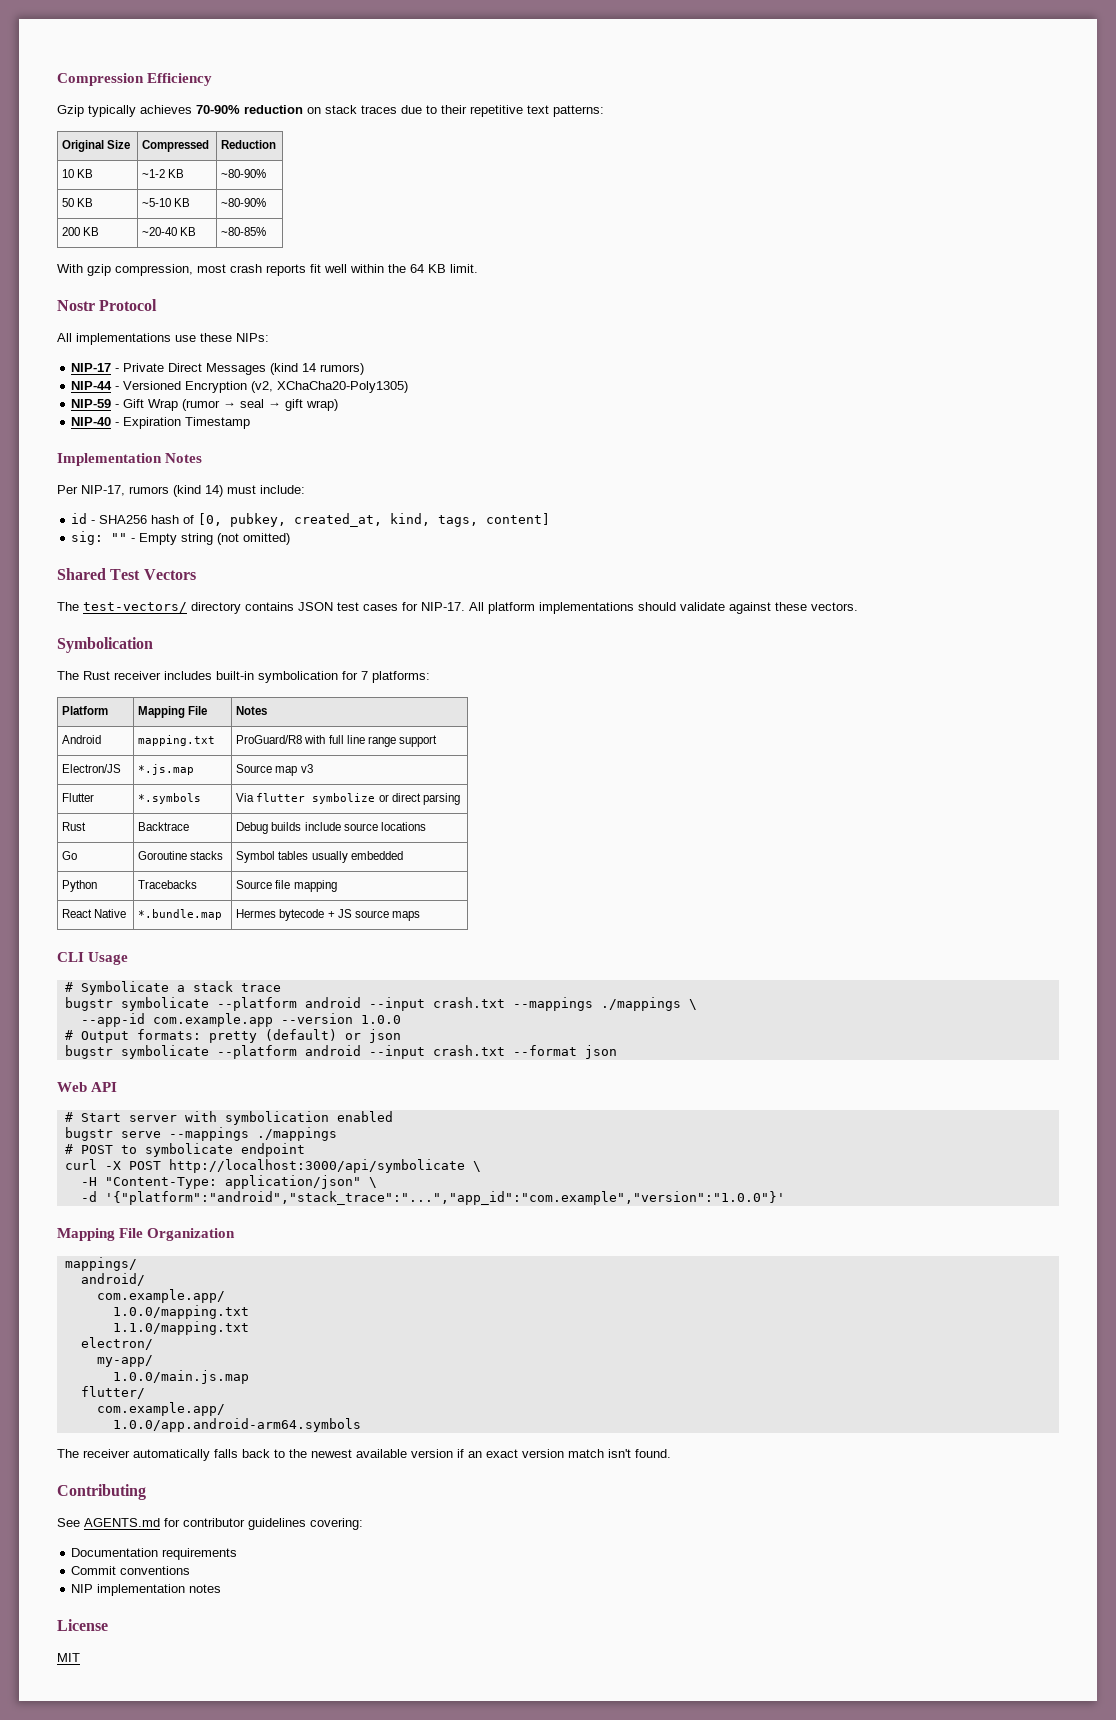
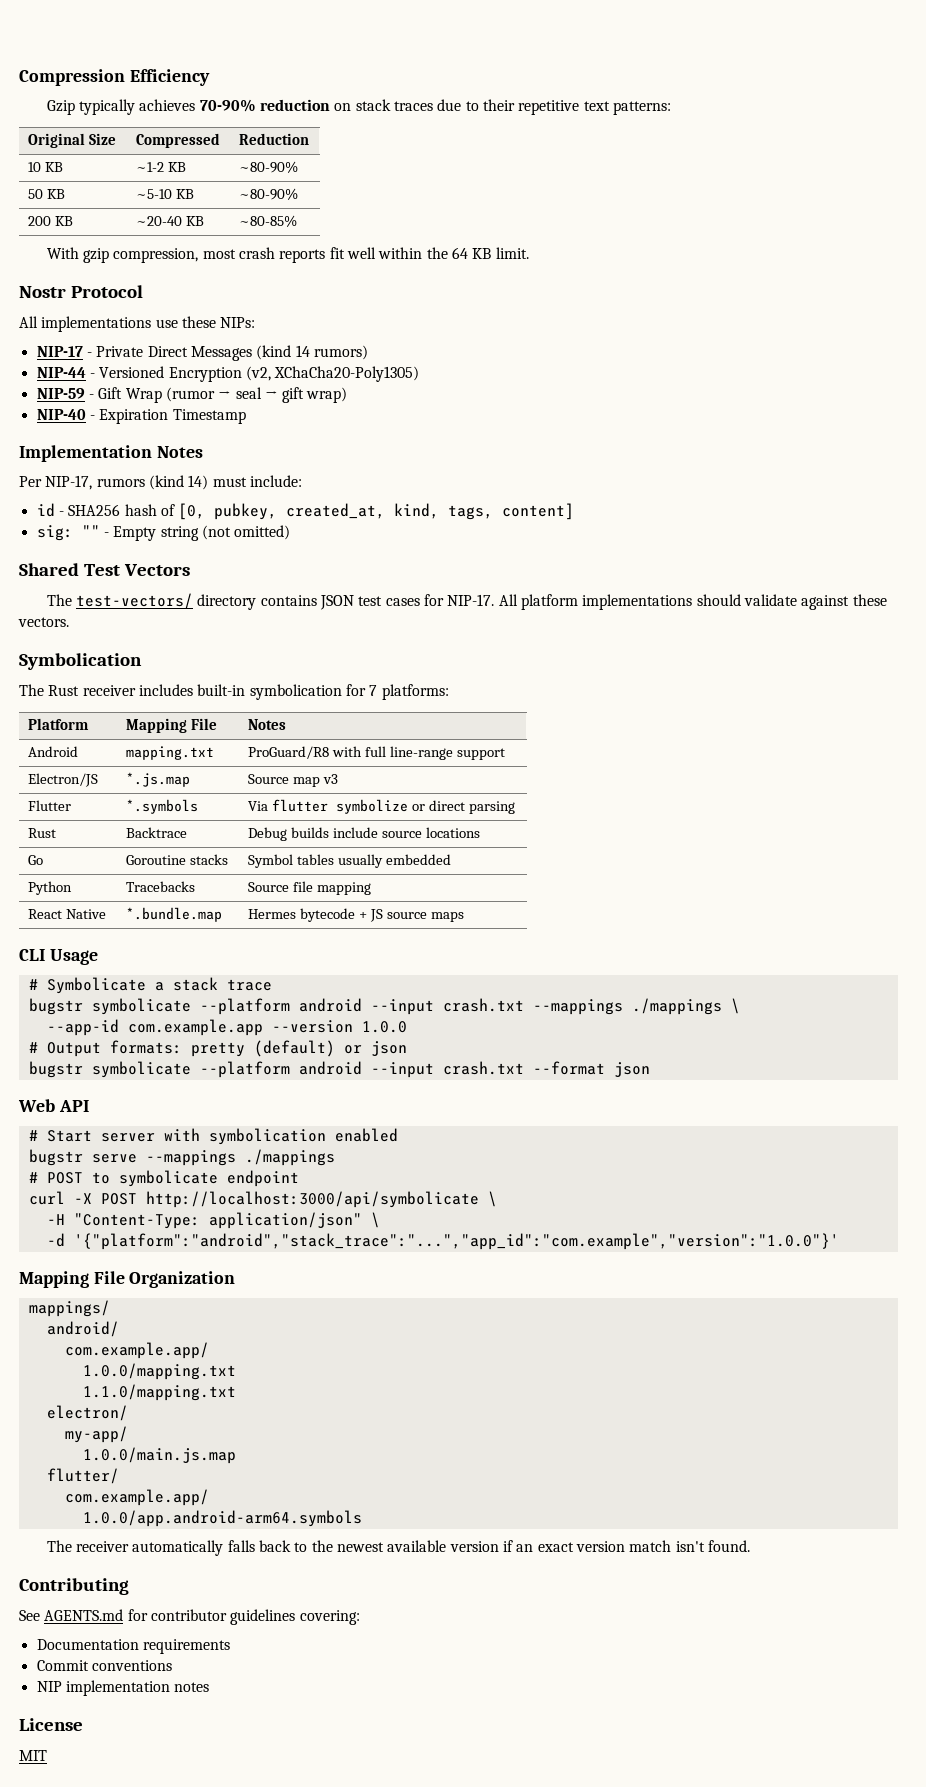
[346,735,396,747] line range -> [389,746,453,760] line-range

